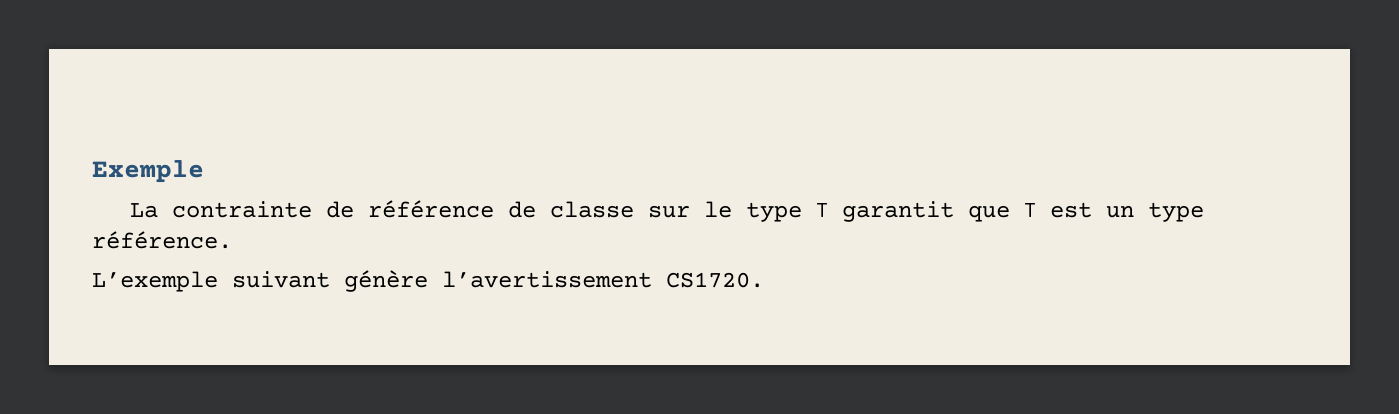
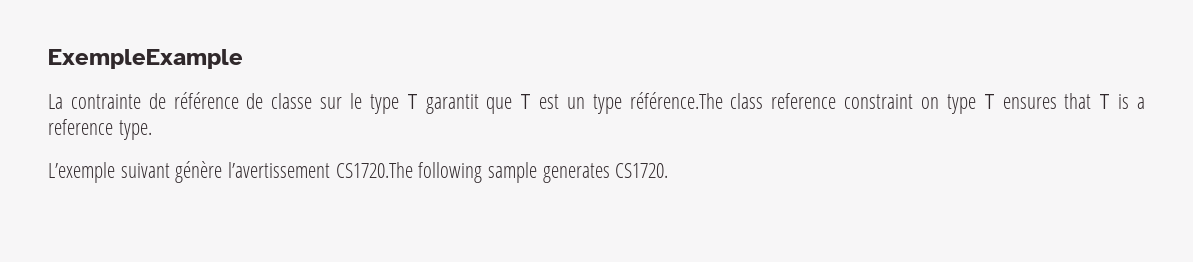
[92,160,204,183] Exemple -> [48,49,243,69] ExempleExample
[92,231,232,249] référence. -> [629,92,1145,114] [48,119,152,140] référence.The class reference constraint on type T ensures that T is a reference type.
(652, 279) none -> [335,162,610,183] CS1720.The following sample generates

